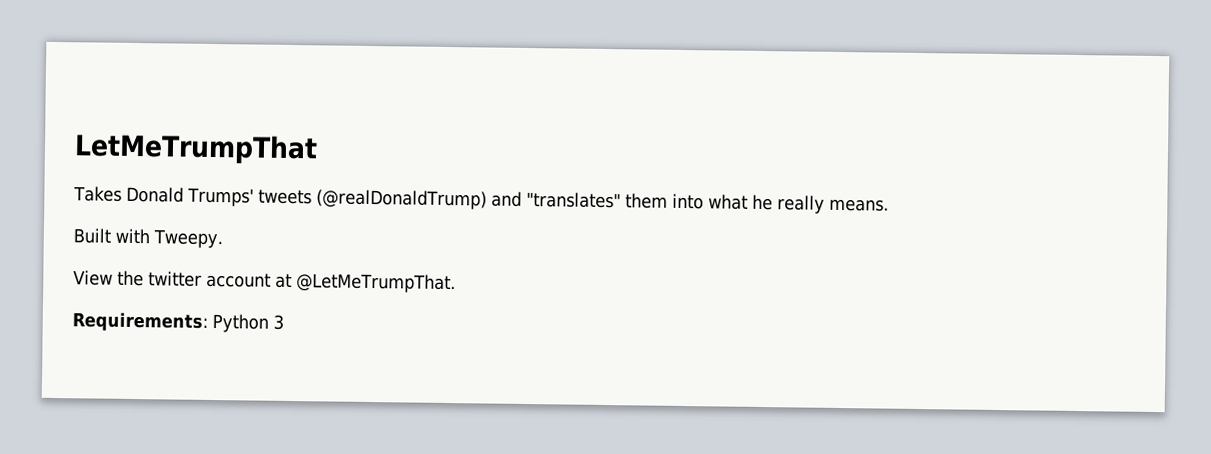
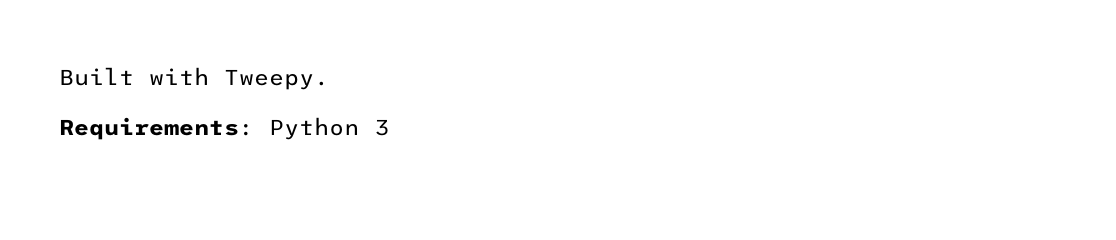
[74,133,318,165] [73,186,889,214] [73,228,223,249] [73,270,456,294] LetMeTrumpThat // Takes Donald Trumps' tweets (@realDonaldTrump) and "translates" them into what he really means. // Built with Tweepy. // View the twitter account at @LetMeTrumpThat. -> [59,67,329,90] Built with Tweepy.

